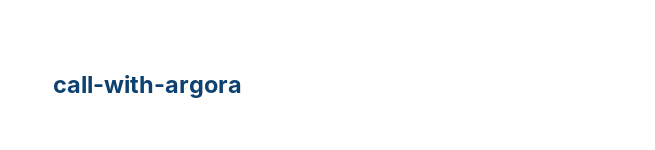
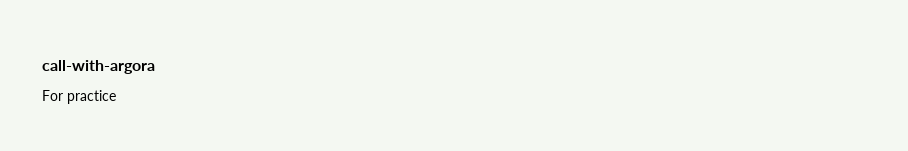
(242, 86) none -> [42,90,116,104] // For practice

